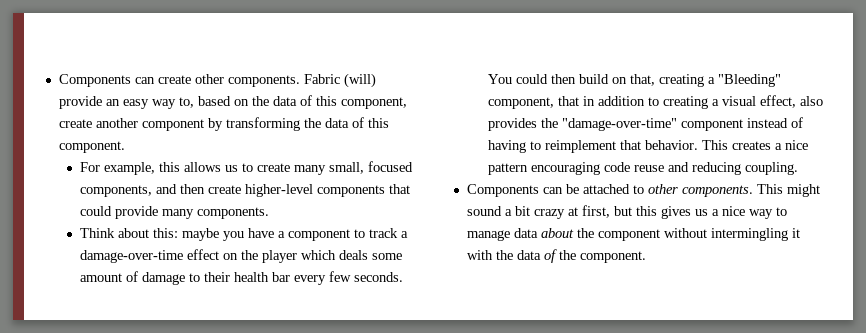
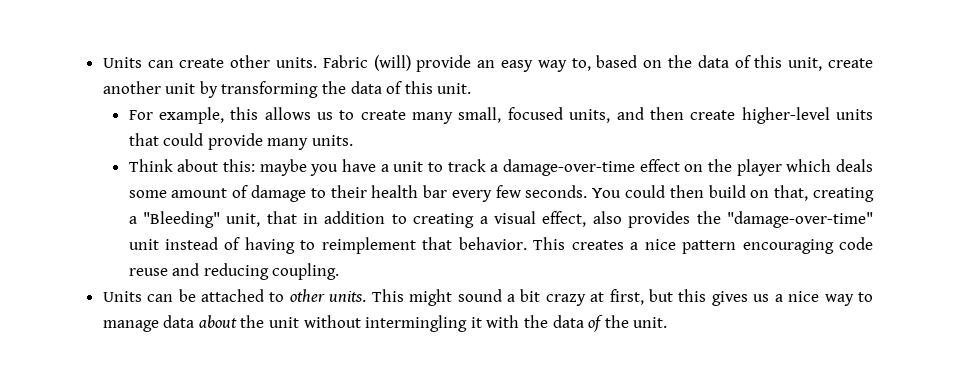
[58,74,131,87] Components -> [102,57,142,68] Units
[227,75,300,87] components. -> [275,57,317,68] units.
[340,97,407,109] component, -> [788,57,823,71] unit,
[141,119,204,131] component -> [165,83,196,94] unit
[58,141,125,153] component. -> [437,83,472,94] unit.
[80,185,153,197] components, -> [569,109,611,123] units,
[317,185,386,197] components -> [836,109,874,120] units
[197,207,270,219] components. -> [311,135,353,146] units.
[288,229,351,241] component -> [393,161,424,172] unit
[488,97,555,109] component, -> [226,213,261,227] unit,
[681,119,744,131] component -> [128,239,159,250] unit
[466,184,539,197] Components -> [102,291,142,302] Units
[681,185,753,197] components. -> [329,291,367,302] units.
[597,229,660,241] component -> [269,317,300,328] unit
[579,251,646,263] component. -> [633,317,668,328] unit.

